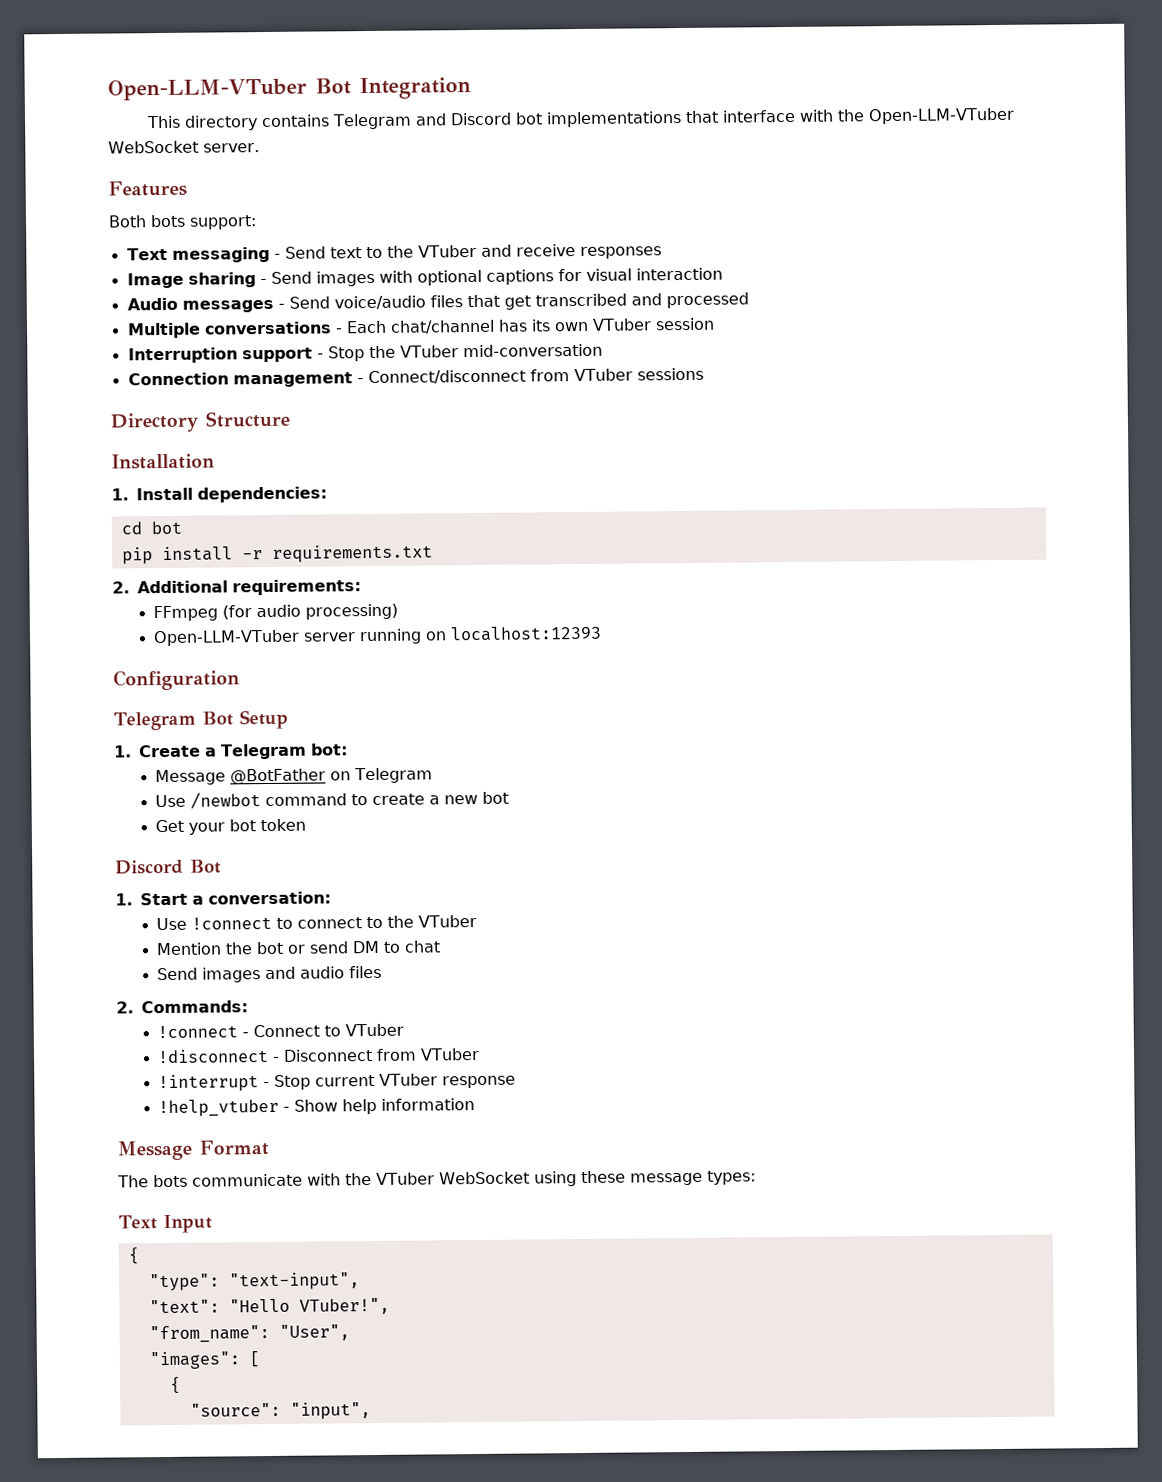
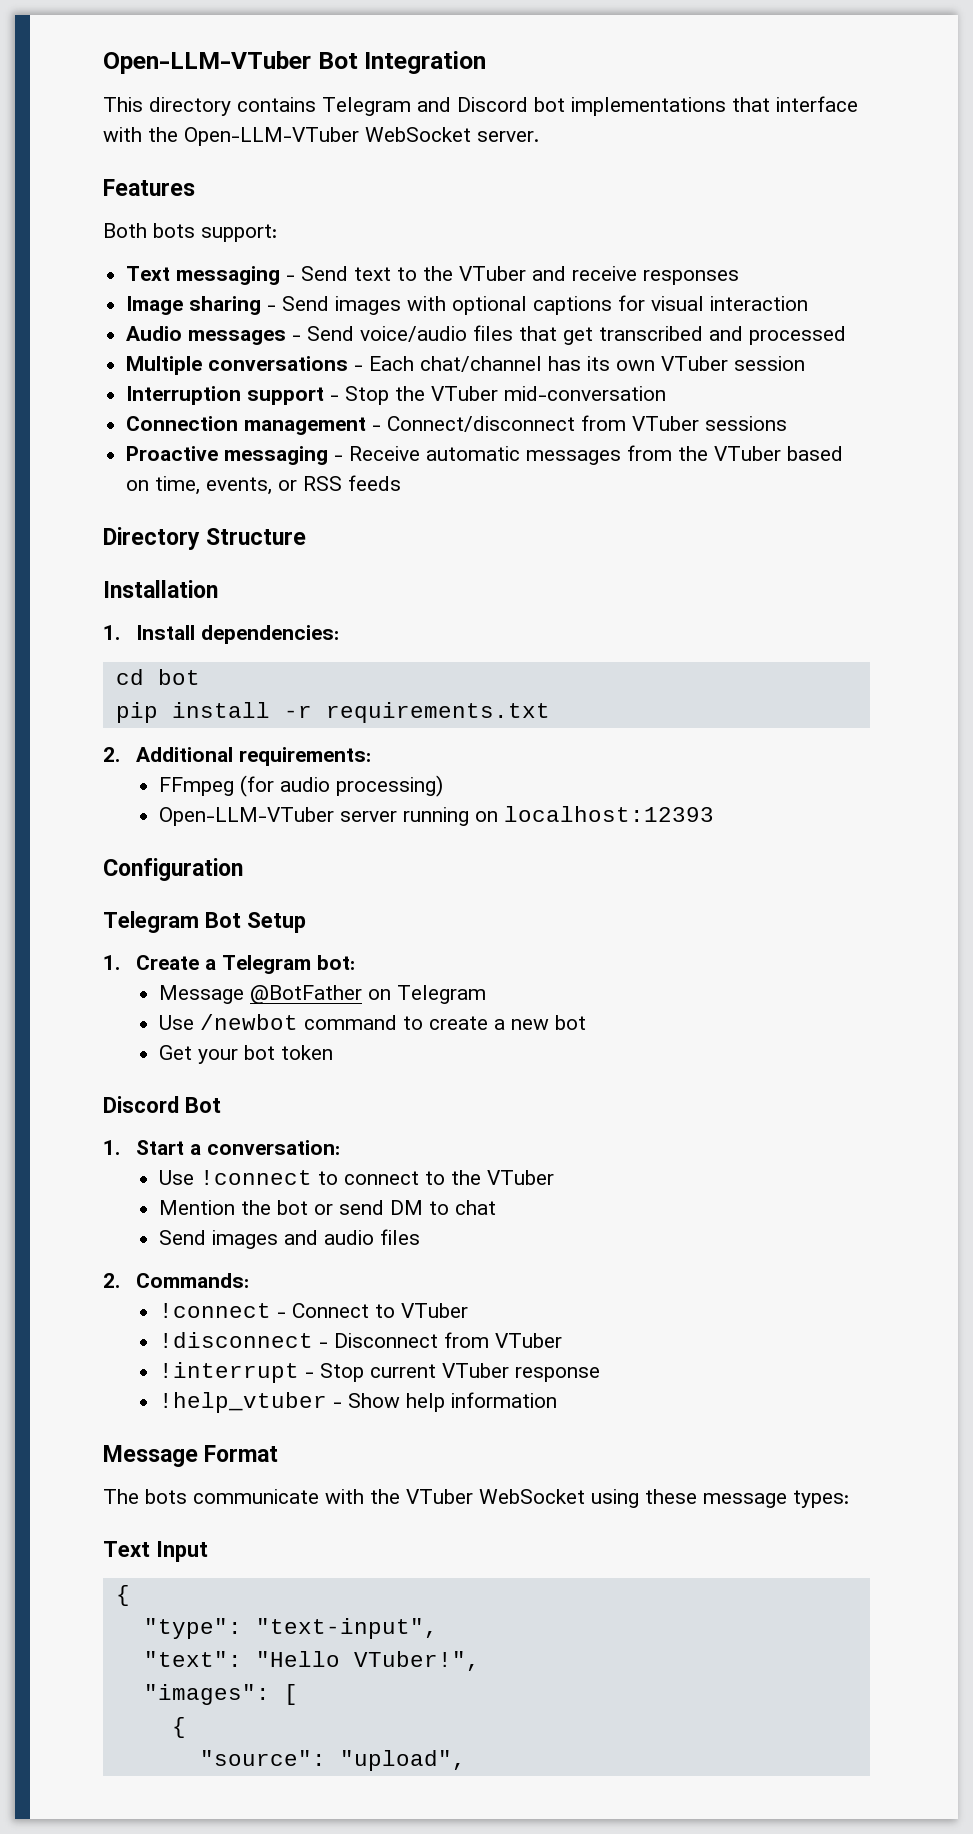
(704, 374) none -> [126,445,844,465] [126,475,402,495] // Proactive messaging - Receive automatic messages from the VTuber based on time, events, or RSS feeds
[148,1324,350,1344] // "from_name": "User", -> (480, 1661) none
[289,1402,371,1420] "input", -> [339,1750,466,1771] "upload",

